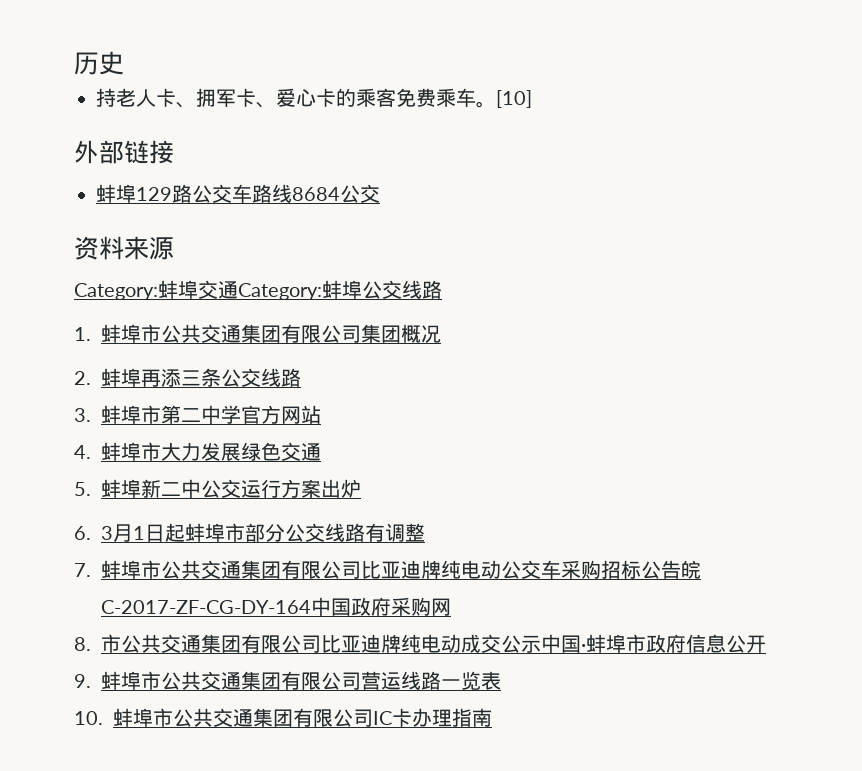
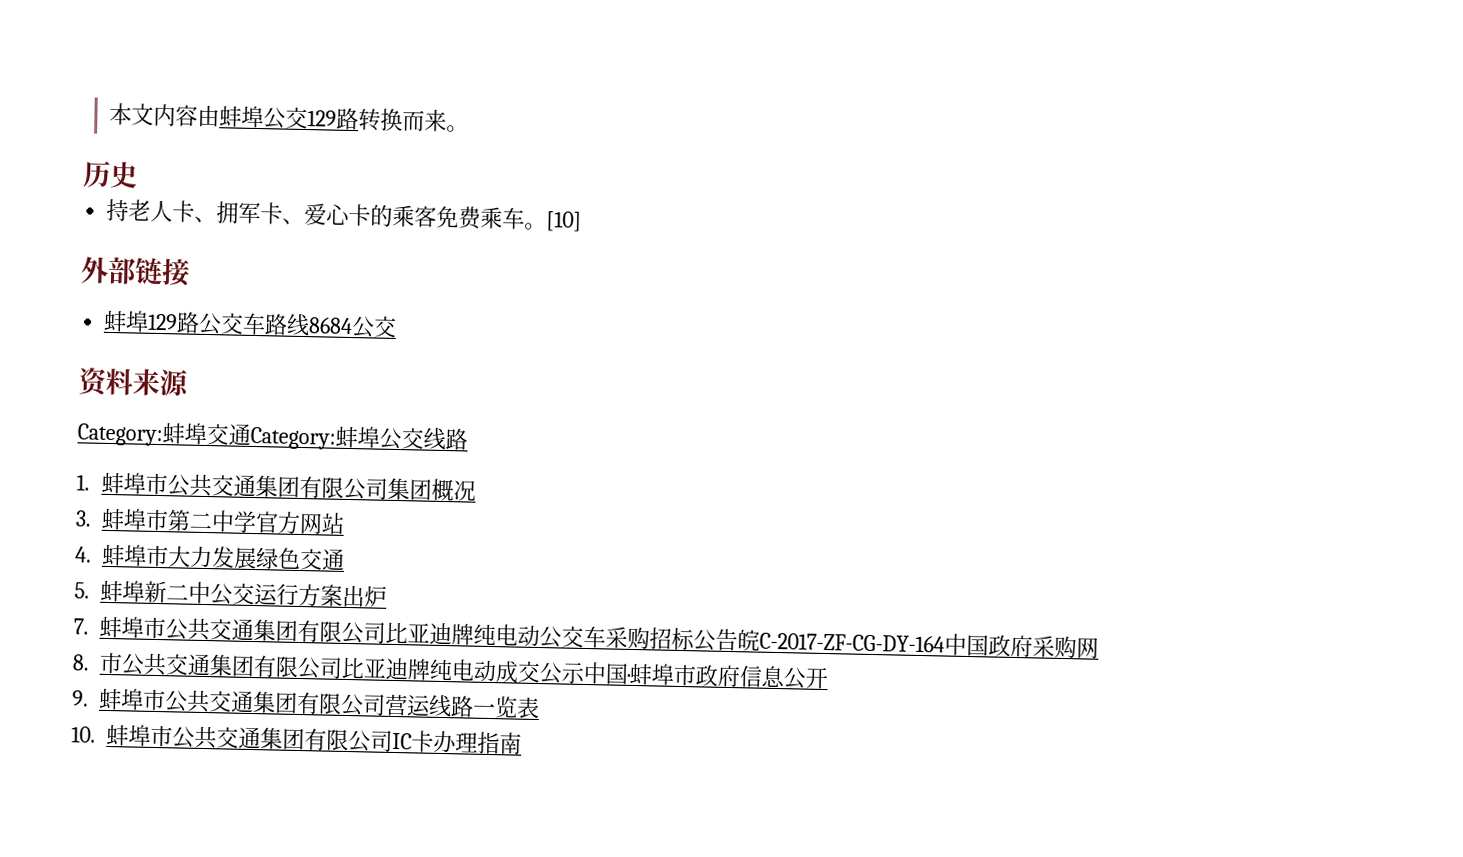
(74, 63) none -> [109,102,470,133] 本文内容由蚌埠公交129路转换而来。 //
[74,368,301,387] // 2.蚌埠再添三条公交线路 -> (477, 491) none
[74,523,425,542] // 6. 3月1日起蚌埠市部分公交线路有调整 -> (387, 596) none

